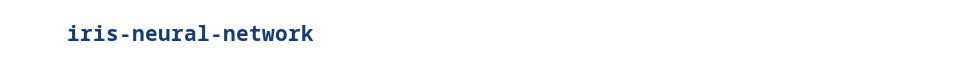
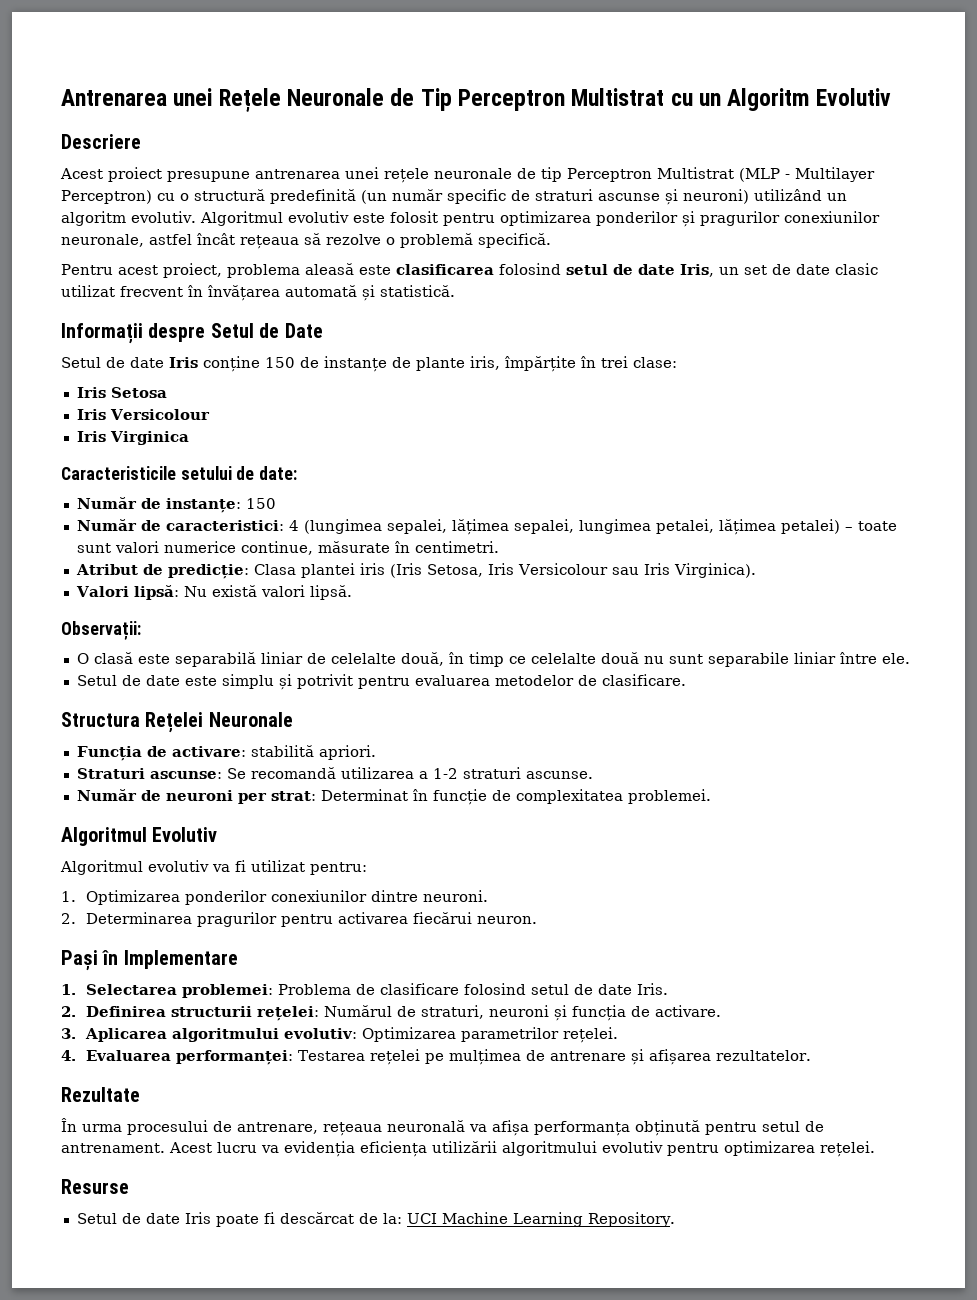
[67,25,314,41] iris-neural-network -> [61,88,891,113] [61,134,141,149] [60,167,875,183] [61,189,847,205] [61,211,880,227] [61,233,551,249] [61,263,878,278] [61,285,455,301] [61,323,323,344] [61,356,677,372] [76,387,167,398] [76,409,210,420] [76,431,189,445] [61,466,298,480] [76,497,276,513] [76,519,897,535] [76,541,499,555] [75,563,756,579] [75,585,352,600] [61,621,141,640] [76,652,910,667] [76,674,686,690] [61,712,293,733] [76,745,376,761] [76,767,593,779] [76,789,711,805] [61,827,218,846] [60,860,367,875] [61,890,488,905] [61,912,537,927] [61,950,238,971] [61,983,668,998] [61,1005,721,1021] [61,1027,618,1043] [61,1049,811,1065] [61,1087,140,1102] [61,1118,824,1136] [61,1141,875,1157] [61,1179,129,1194] [76,1212,675,1227] Antrenarea unei Rețele Neuronale de Tip Perceptron Multistrat cu un Algoritm Evolutiv // Descriere // Acest proiect presupune antrenarea unei rețele neuronale de tip Perceptron Multistrat (MLP - Multilayer Perceptron) cu o structură predefinită (un număr specific de straturi ascunse și neuroni) utilizând un algoritm evolutiv. Algoritmul evolutiv este folosit pentru optimizarea ponderilor și pragurilor conexiunilor neuronale, astfel încât rețeaua să rezolve o problemă specifică. // Pentru acest proiect, problema aleasă este clasificarea folosind setul de date Iris, un set de date clasic utilizat frecvent în învățarea automată și statistică. // Informații despre Setul de Date // Setul de date Iris conține 150 de instanțe de plante iris, împărțite în trei clase: // Iris Setosa // Iris Versicolour // Iris Virginica // Caracteristicile setului de date: // Număr de instanțe: 150 // Număr de caracteristici: 4 (lungimea sepalei, lățimea sepalei, lungimea petalei, lățimea petalei) – toate sunt valori numerice continue, măsurate în centimetri. // Atribut de predicție: Clasa plantei iris (Iris Setosa, Iris Versicolour sau Iris Virginica). // Valori lipsă: Nu există valori lipsă. // Observații: // O clasă este separabilă liniar de celelalte două, în timp ce celelalte două nu sunt separabile liniar între ele. // Setul de date este simplu și potrivit pentru evaluarea metodelor de clasificare. // Structura Rețelei Neuronale // Funcția de activare: stabilită apriori. // Straturi ascunse: Se recomandă utilizarea a 1-2 straturi ascunse. // Număr de neuroni per strat: Determinat în funcție de complexitatea problemei. // Algoritmul Evolutiv // Algoritmul evolutiv va fi utilizat pentru: // 1. Optimizarea ponderilor conexiunilor dintre neuroni. // 2. Determinarea pragurilor pentru activarea fiecărui neuron. // Pași în Implementare // 1. Selectarea problemei: Problema de clasificare folosind setul de date Iris. // 2. Definirea structurii rețelei: Numărul de straturi, neuroni și funcția de activare. // 3. Aplicarea algoritmului evolutiv: Optimizarea parametrilor rețelei. // 4. Evaluarea performanței: Testarea rețelei pe mulțimea de antrenare și afișarea rezultatelor. // Rezultate // În urma procesului de antrenare, rețeaua neuronală va afișa performanța obținută pentru setul de antrenament. Acest lucru va evidenția eficiența utilizării algoritmului evolutiv pentru optimizarea rețelei. // Resurse // Setul de date Iris poate fi descărcat de la: UCI Machine Learning Repository.

